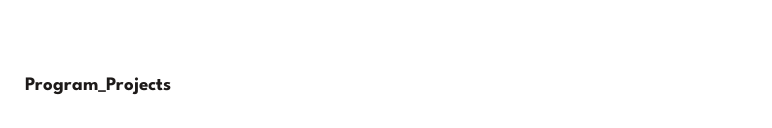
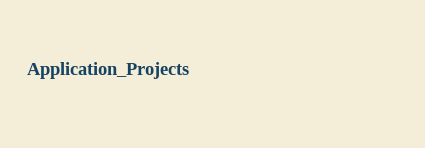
[25,77,171,95] Program_Projects -> [27,62,189,79] Application_Projects

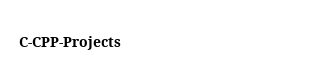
[27,62,189,79] Application_Projects -> [19,36,121,50] C-CPP-Projects

